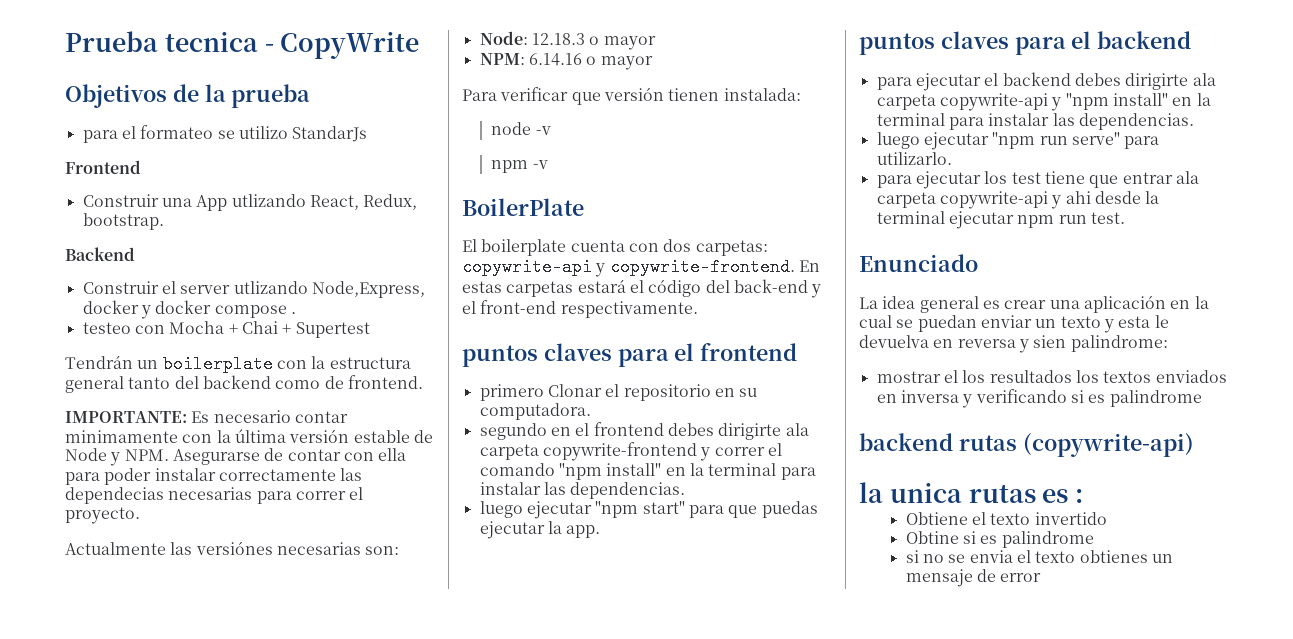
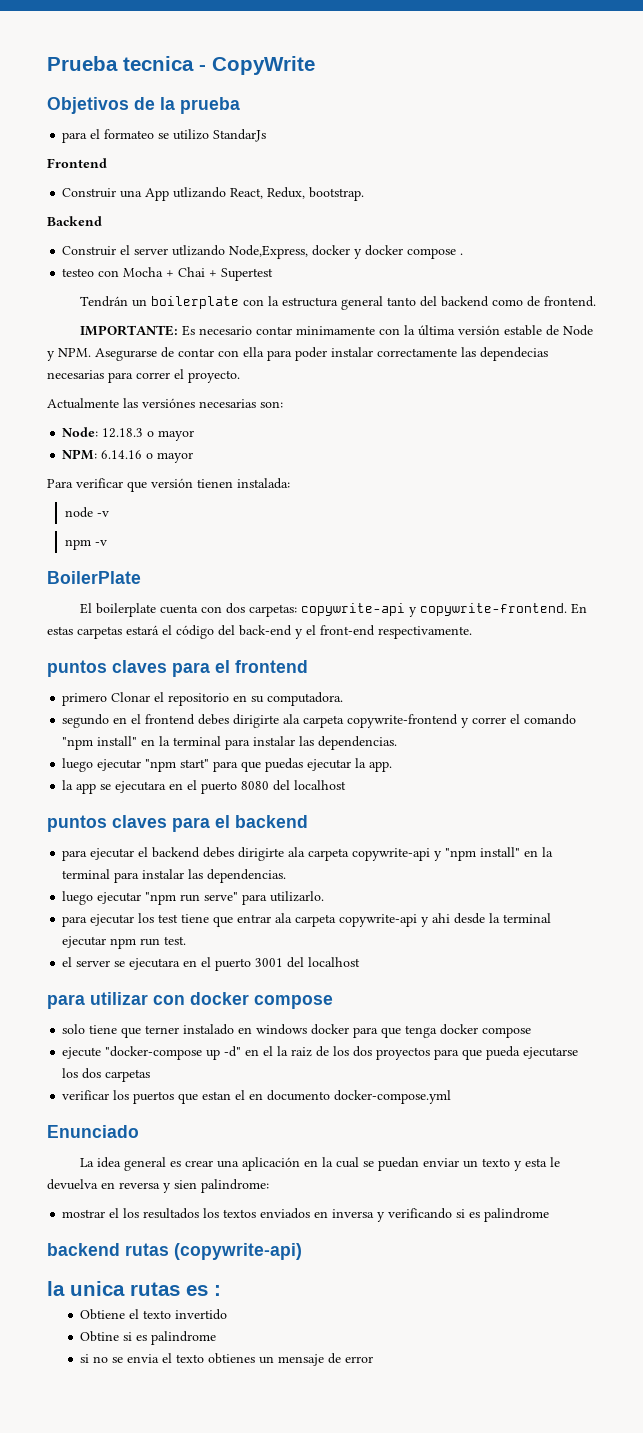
(601, 531) none -> [62,780,347,794] // la app se ejecutara en el puerto 8080 del localhost
(1125, 218) none -> [62,957,361,971] [47,992,333,1009] [62,1024,532,1038] [62,1046,579,1060] [62,1068,151,1082] [62,1090,452,1104] // el server se ejecutara en el puerto 3001 del localhost // para utilizar con docker compose // solo tiene que terner instalado en windows docker para que tenga docker compose // ejecute "docker-compose up -d" en el la raiz de los dos proyectos para que pueda ejecutarse los dos carpetas // verificar los puertos que estan el en documento docker-compose.yml

